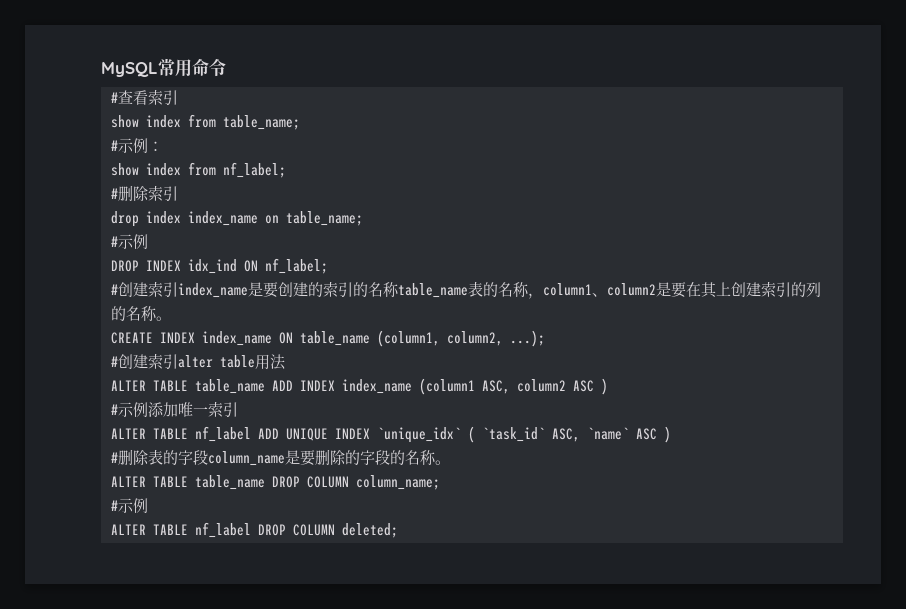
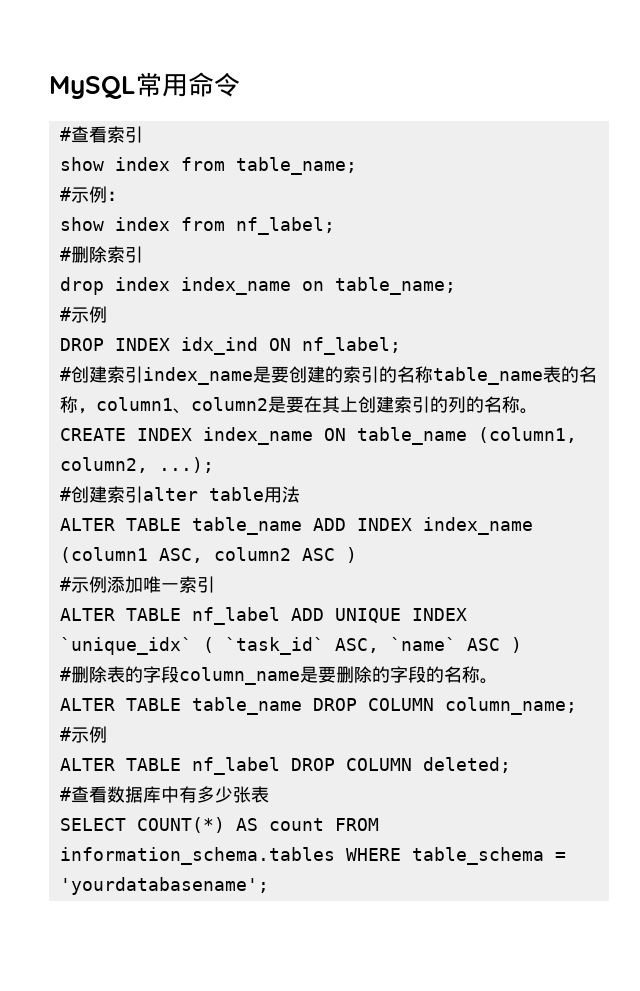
(398, 530) none -> [60,786,270,803] [60,817,380,833] [60,847,567,865] [60,877,270,895] // #查看数据库中有多少张表 // SELECT COUNT(*) AS count FROM information_schema.tables WHERE table_schema = 'yourdatabasename';

